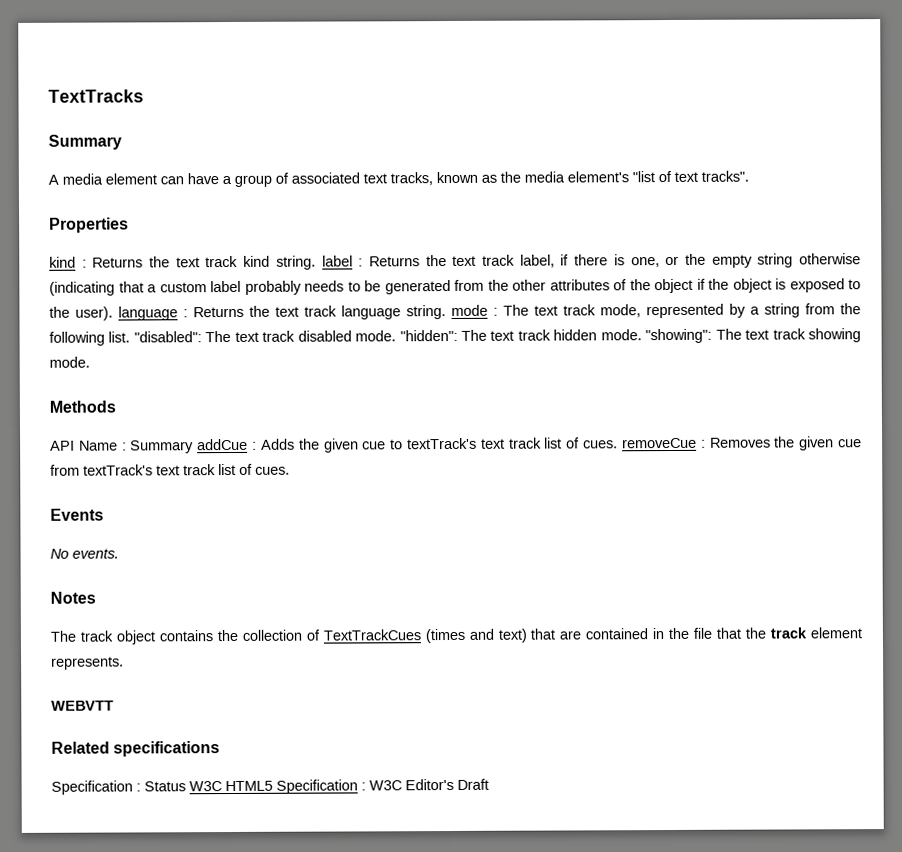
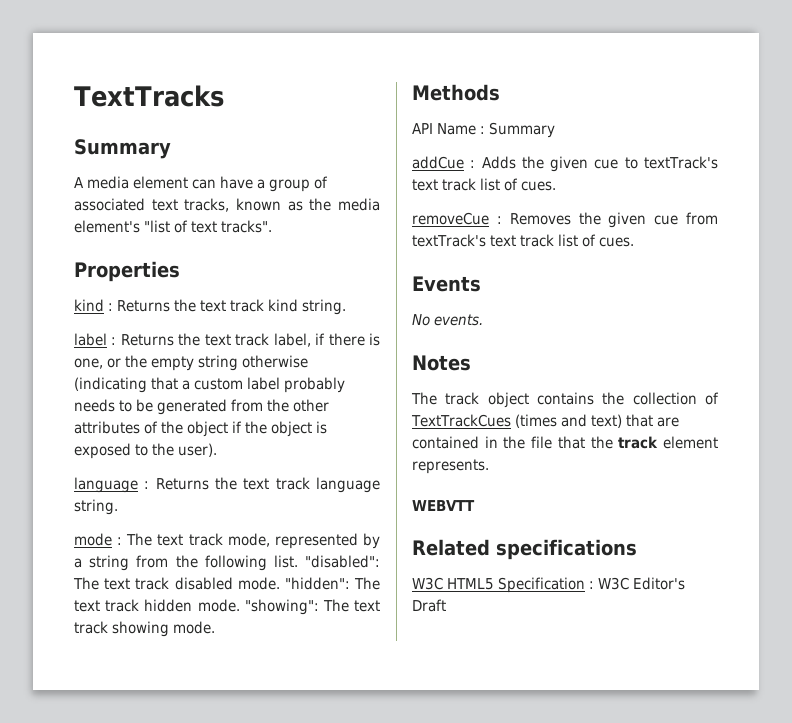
(316, 262) none -> (346, 307) //
(113, 313) none -> (217, 450) //
(446, 312) none -> (118, 507) //
(195, 447) none -> (555, 130) //
(619, 444) none -> (556, 186) //
[51,780,186,795] Specification : Status -> (637, 549) none

